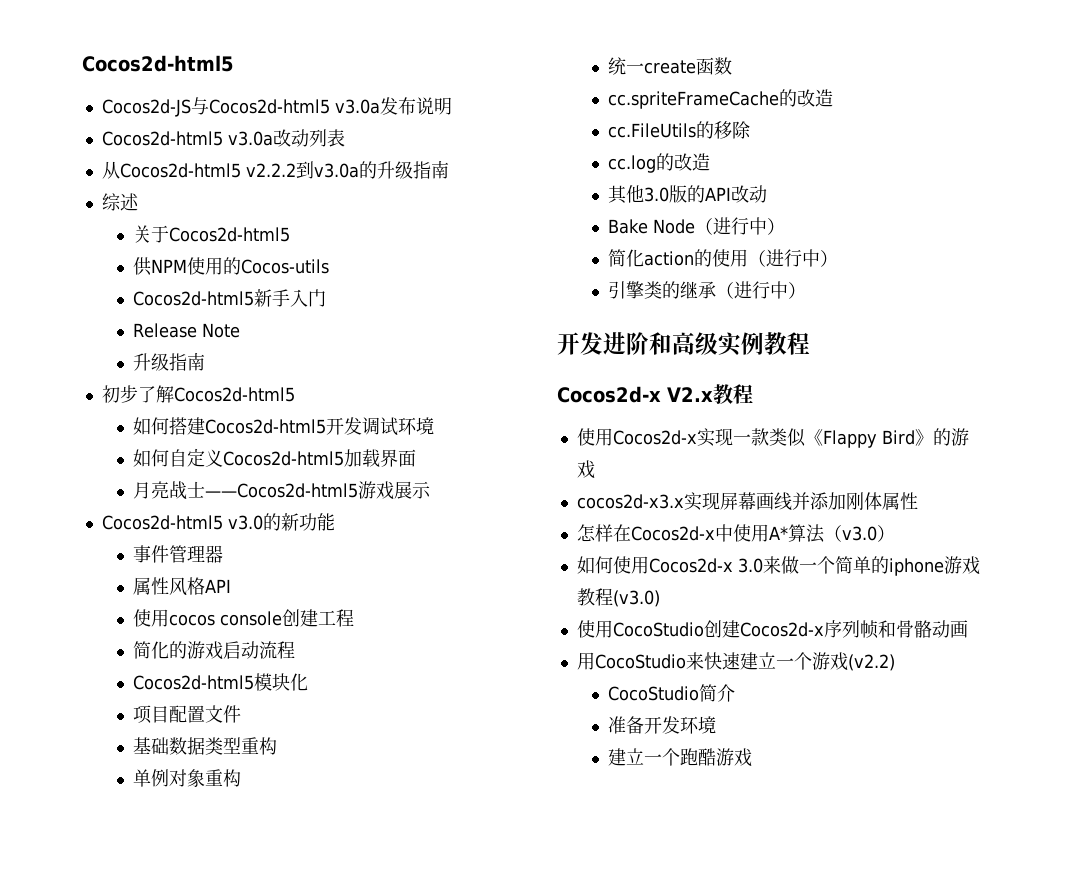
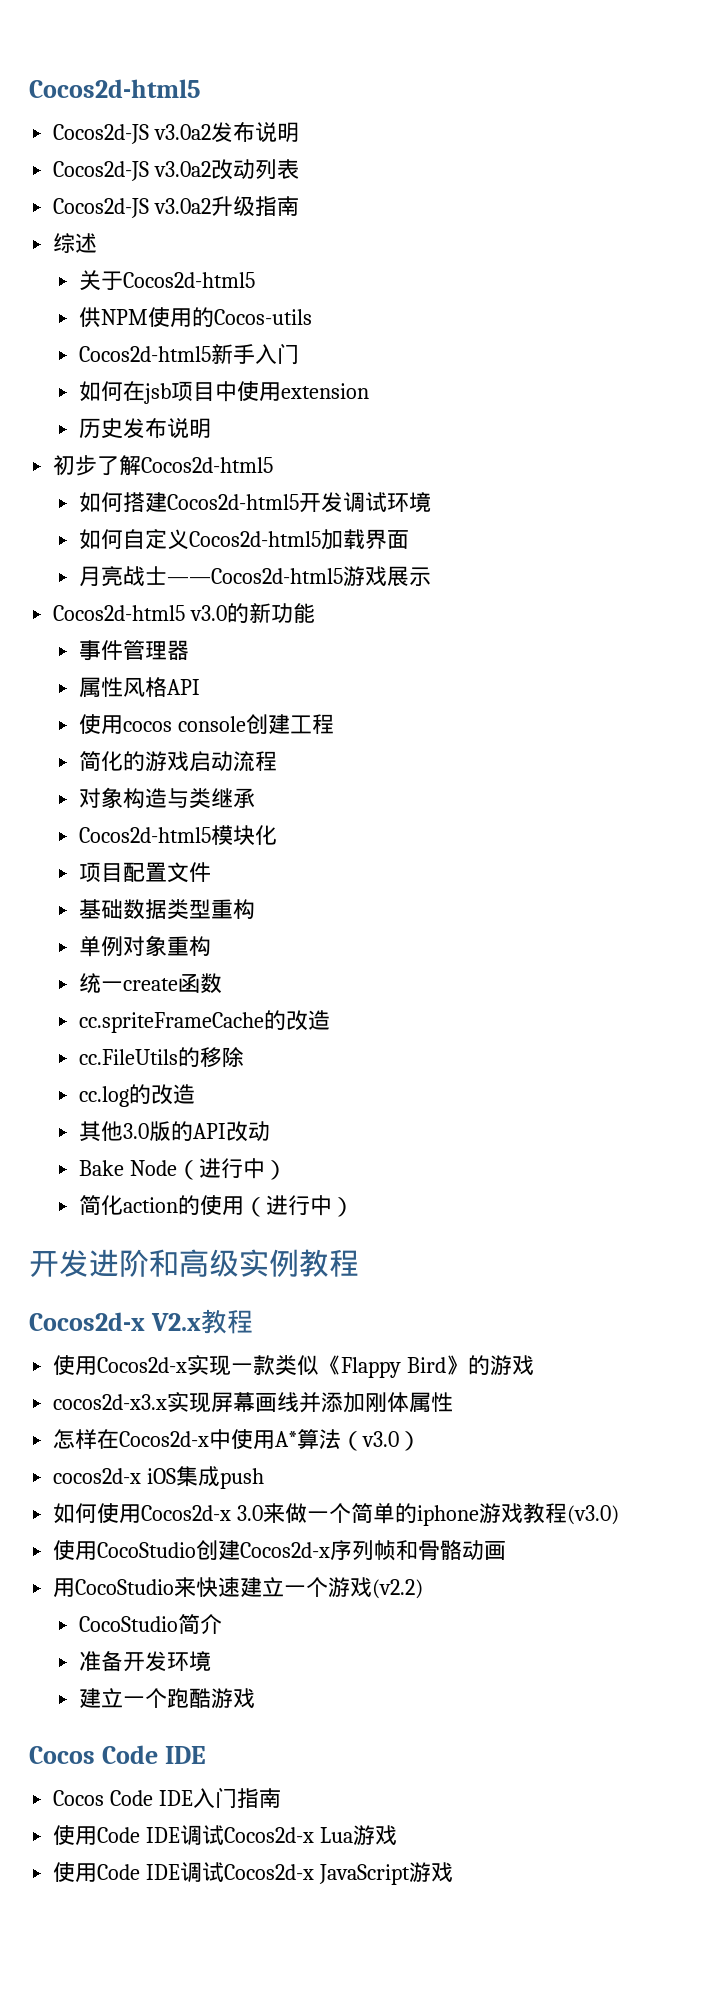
[190,97,452,115] [101,131,273,146] 与Cocos2d-html5 v3.0a发布说明 // Cocos2d-html5 v3.0a -> [154,122,300,143] [53,161,212,181] v3.0a2发布说明 // Cocos2d-JS v3.0a2
[101,161,377,179] 从Cocos2d-html5 v2.2.2到v3.0a的 -> [53,198,212,218] Cocos2d-JS v3.0a2
[132,323,240,338] [132,352,205,371] Release Note // 升级指南 -> [78,381,369,404] [78,418,211,439] 如何在jsb项目中使用extension // 历史发布说明
(295, 650) none -> [78,787,255,808] // 对象构造与类继承
[607,281,806,299] // 引擎类的继承（进行中） -> (354, 1207) none
(895, 533) none -> [53,1466,265,1489] // cocos2d-x iOS集成push
(752, 757) none -> [29,1745,206,1764] [53,1787,282,1809] [53,1825,398,1846] [53,1862,454,1885] // Cocos Code IDE // Cocos Code IDE入门指南 // 使用Code IDE调试Cocos2d-x Lua游戏 // 使用Code IDE调试Cocos2d-x JavaScript游戏

